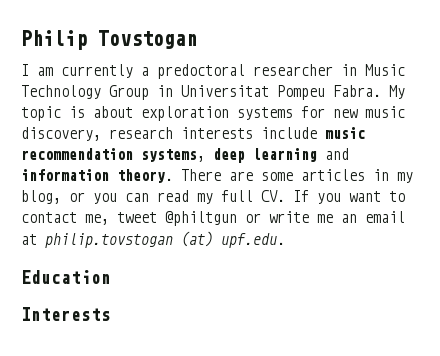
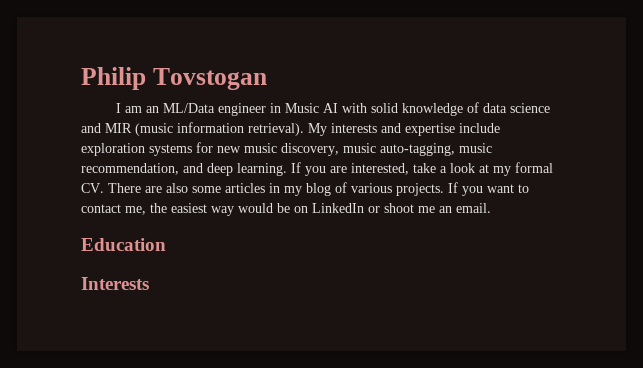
[61,64,405,79] [21,85,405,100] [21,106,133,121] currently a predoctoral researcher in Music Technology Group in Universitat Pompeu Fabra. My topic is about -> [146,102,551,116] [81,122,500,136] an ML/Data engineer in Music AI with solid knowledge of data science and MIR (music information retrieval). My interests and expertise include
[109,127,365,139] [21,148,349,163] [21,169,173,183] research interests include music recommendation systems, deep learning and information theory. -> [343,143,492,156] [81,162,553,176] [81,183,104,193] music auto-tagging, music recommendation, and deep learning. If you are interested, take a look at my formal CV.
(253, 176) none -> [166,183,188,193] also
[21,190,285,204] blog, or you can read my full CV. -> [306,182,444,196] blog of various projects.
[117,211,405,226] [21,231,285,248] tweet @philtgun or write me an email at philip.tovstogan (at) upf.edu. -> [150,203,491,216] the easiest way would be on LinkedIn or shoot me an email.

